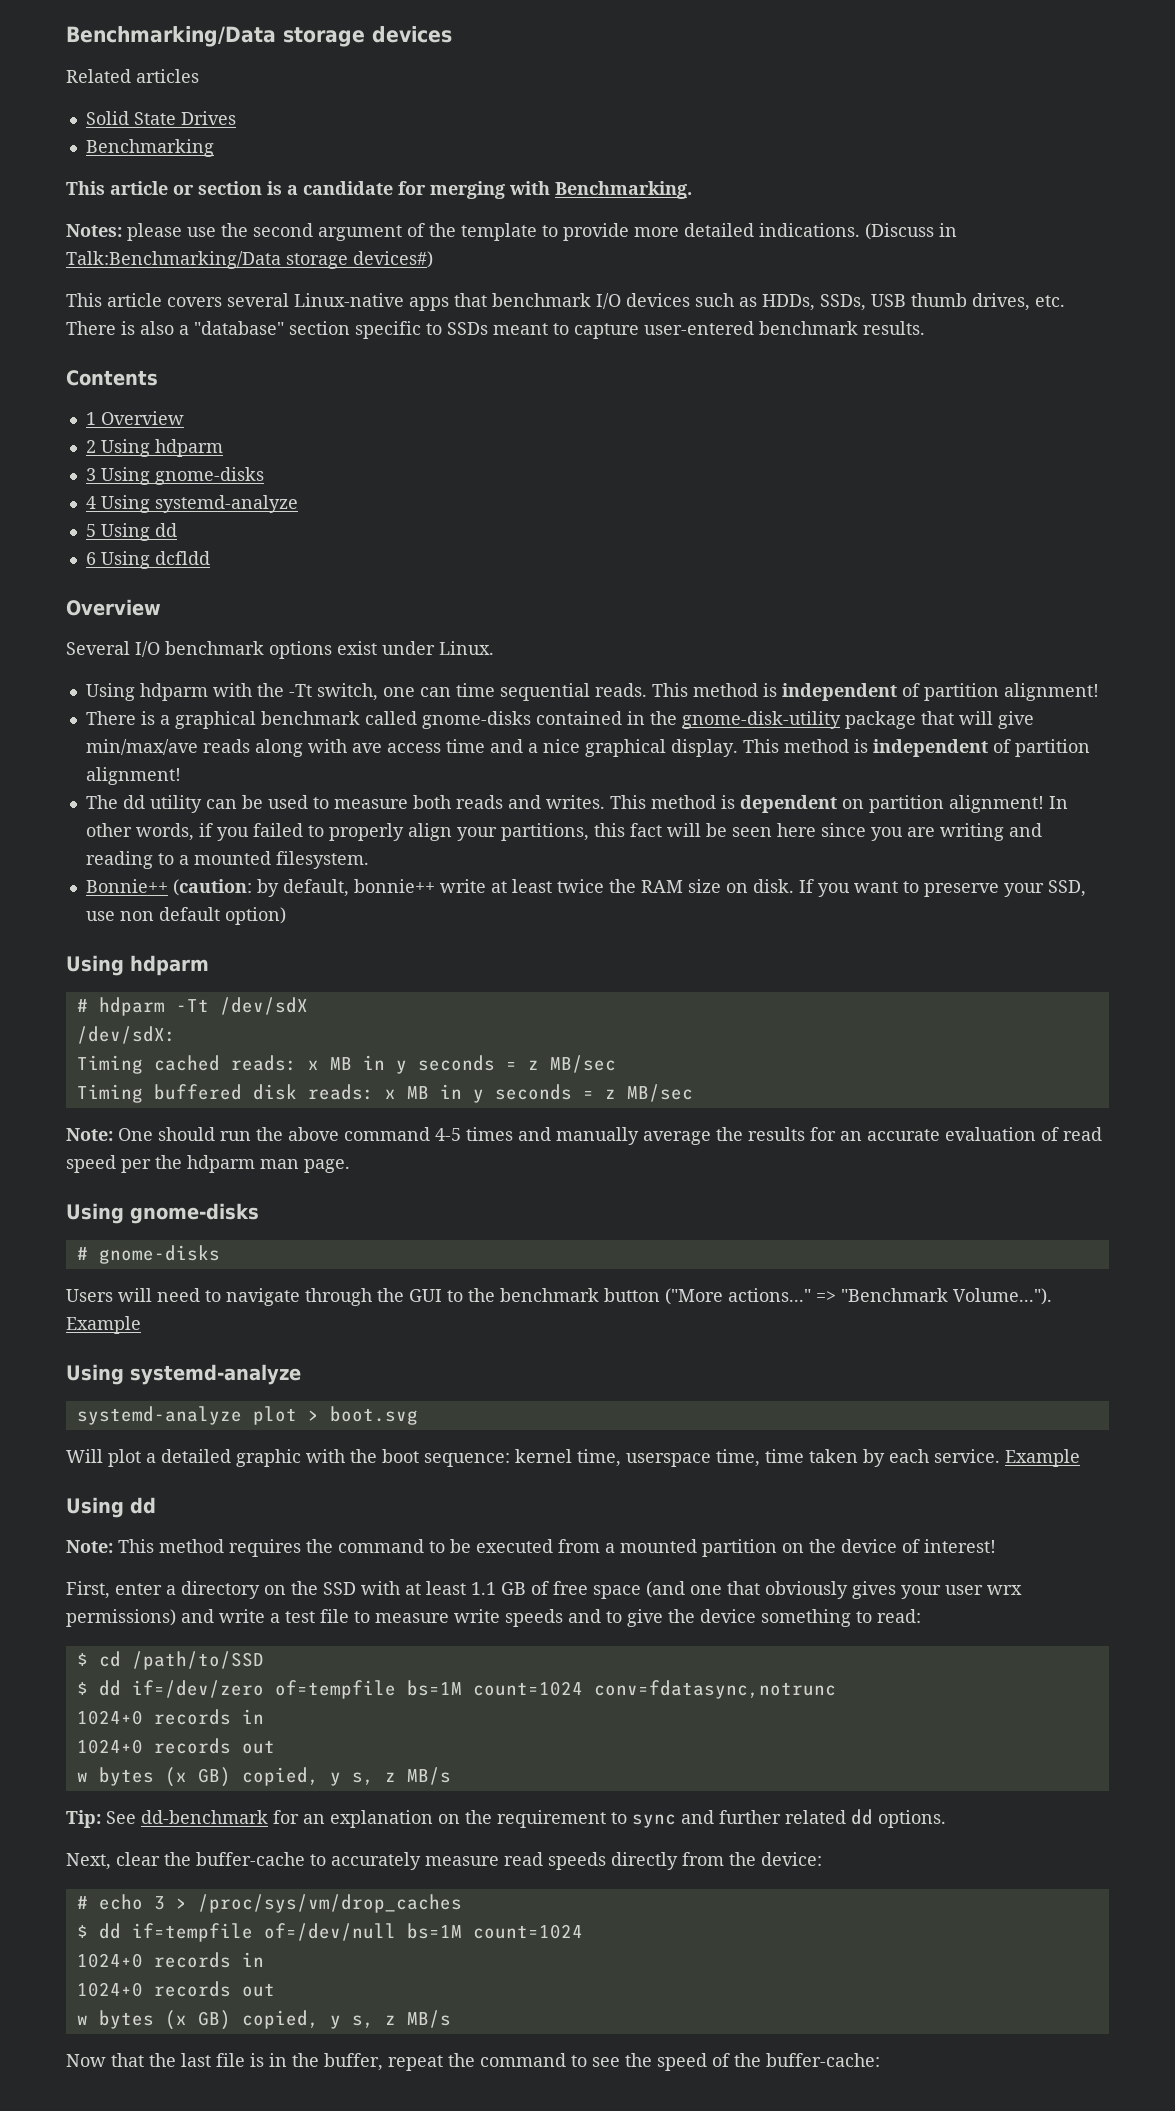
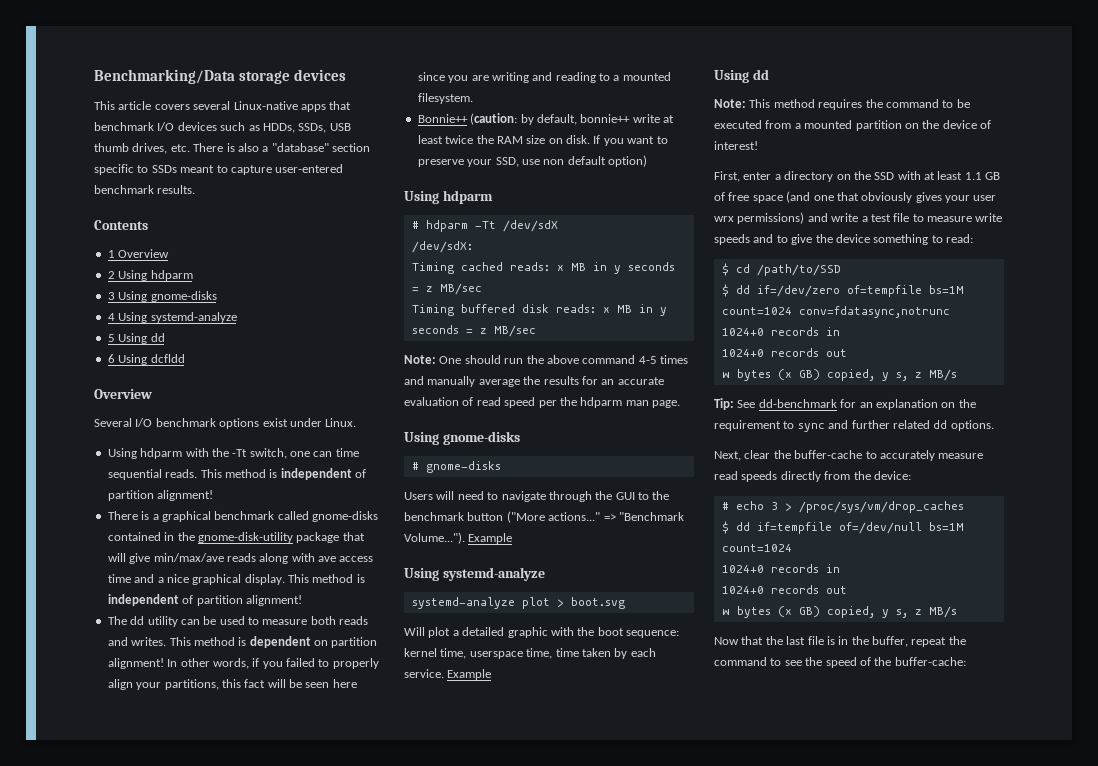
[66,69,199,83] [85,111,236,125] [85,139,214,157] [66,181,692,199] [66,223,957,241] [66,251,433,269] // Related articles // Solid State Drives // Benchmarking // This article or section is a candidate for merging with Benchmarking. // Notes: please use the second argument of the template to provide more detailed indications. (Discuss in Talk:Benchmarking/Data storage devices#) -> (347, 75) none

